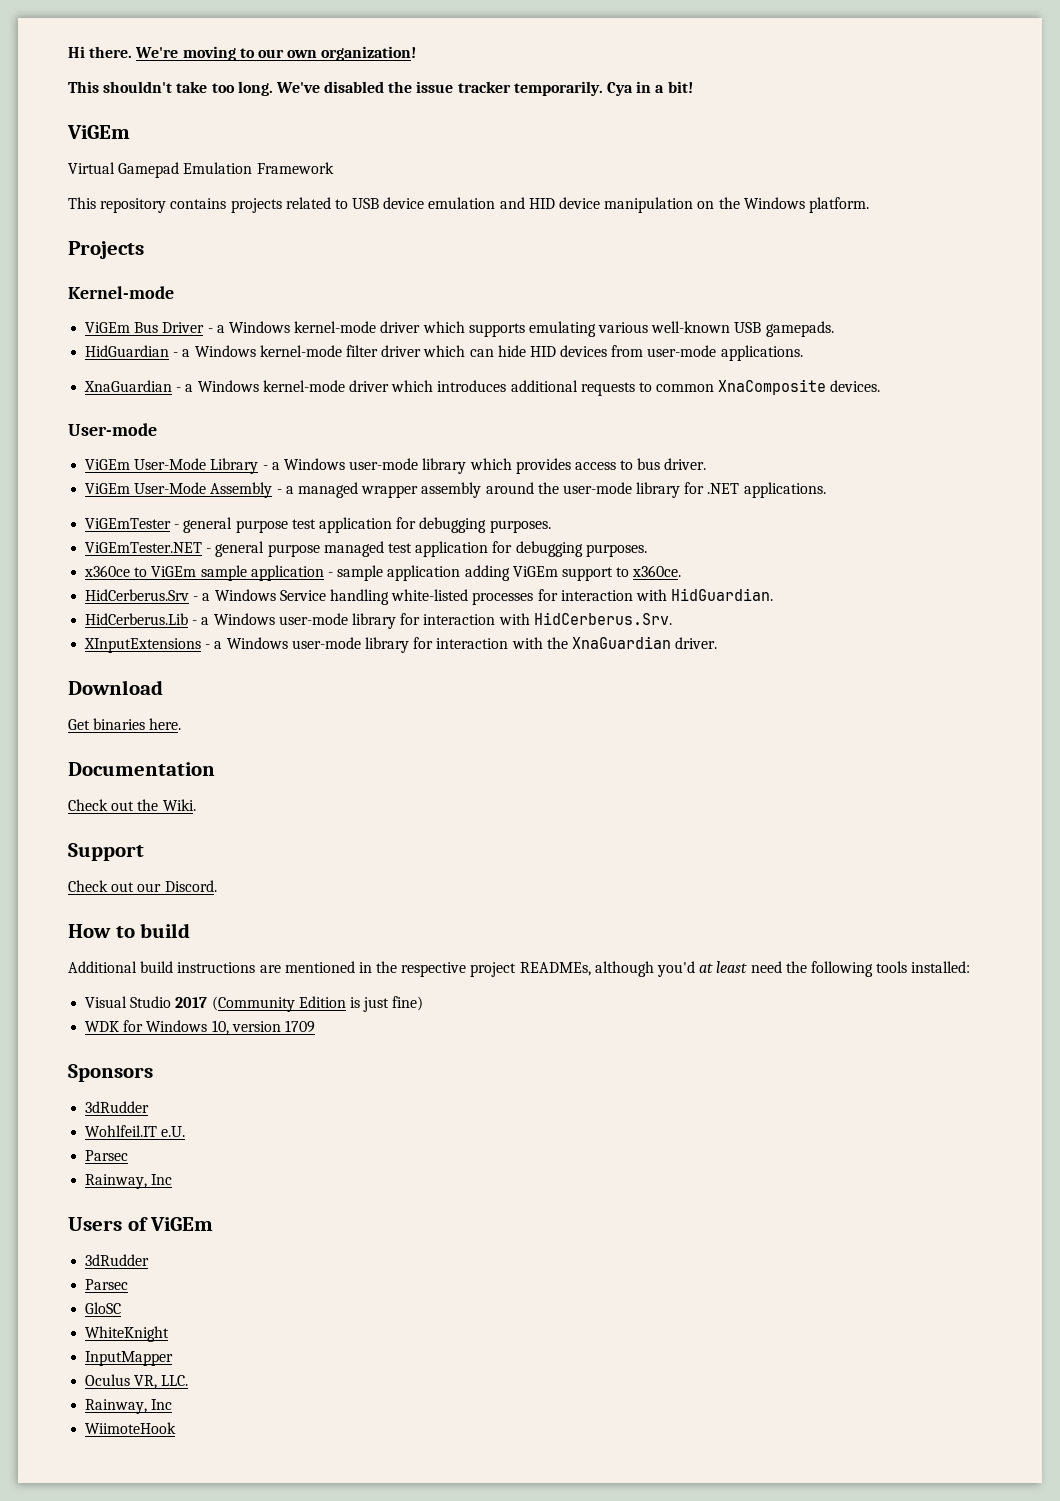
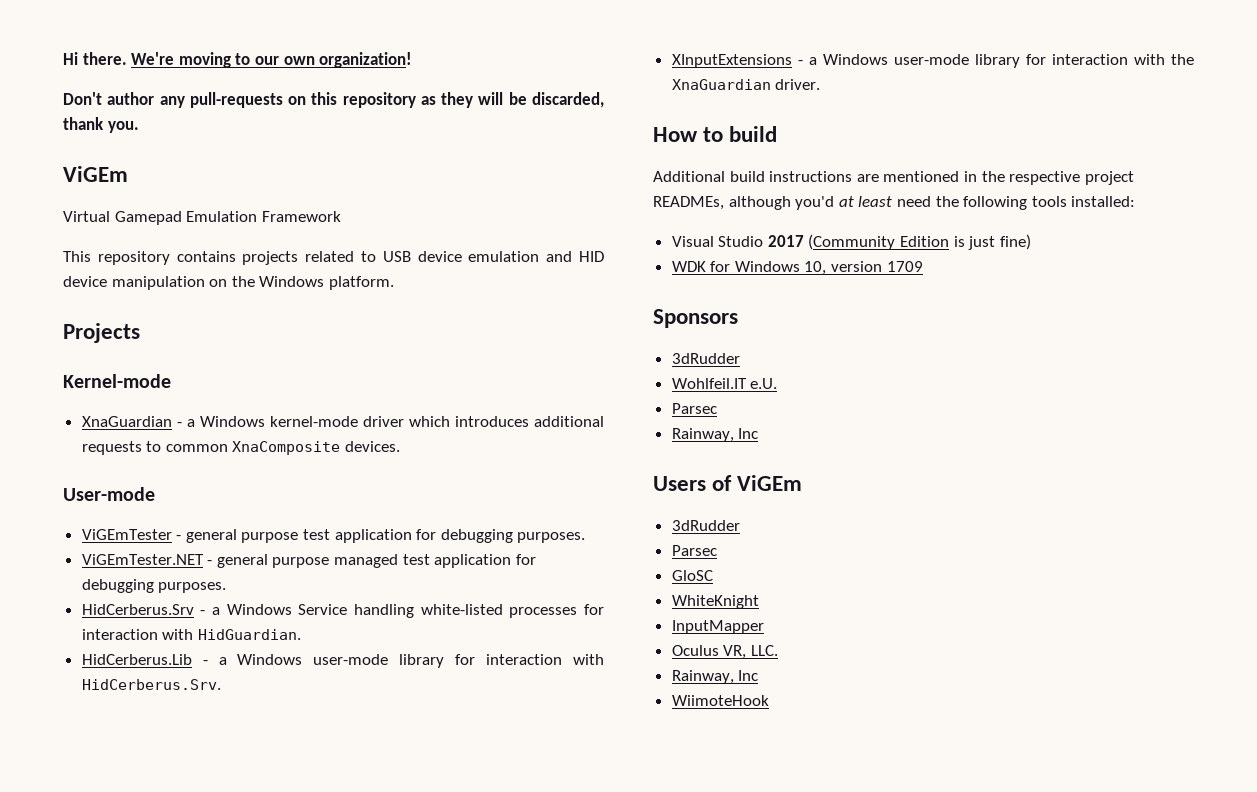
[68,81,693,96] This shouldn't take too long. We've disabled the issue tracker temporarily. Cya in a bit! -> [63,92,604,108] [63,117,139,133] Don't author any pull-requests on this repository as they will be discarded, thank you.
[85,321,834,337] [85,345,803,361] // ViGEm Bus Driver - a Windows kernel-mode driver which supports emulating various well-known USB gamepads. // HidGuardian - a Windows kernel-mode filter driver which can hide HID devices from user-mode applications. -> (171, 381) none
[85,458,707,474] [85,482,826,498] // ViGEm User-Mode Library - a Windows user-mode library which provides access to bus driver. // ViGEm User-Mode Assembly - a managed wrapper assembly around the user-mode library for .NET applications. -> (155, 494) none
[84,565,682,581] // x360ce to ViGEm sample application - sample application adding ViGEm support to x360ce. -> (227, 587) none
[68,680,163,695] [68,718,182,730] [68,762,215,776] [68,799,196,811] [68,843,144,861] [68,880,217,892] // Download // Get binaries here. // Documentation // Check out the Wiki. // Support // Check out our Discord. -> (821, 84) none

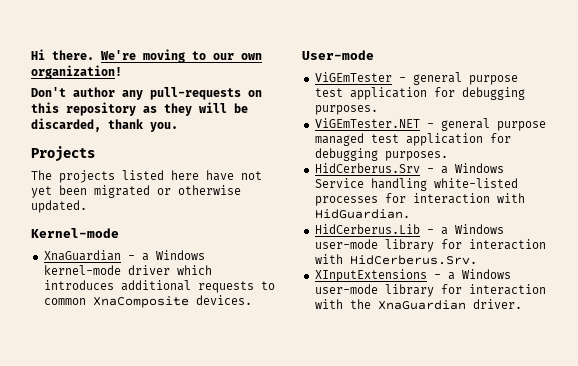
[63,166,128,182] [63,211,341,225] [63,251,605,265] [63,276,394,290] [63,323,140,343] ViGEm // Virtual Gamepad Emulation Framework // This repository contains projects related to USB device emulation and HID device manipulation on the Windows platform. // Projects -> [31,146,95,162] [31,170,262,183] [31,185,241,198] [31,200,87,213] Projects // The projects listed here have not yet been migrated or otherwise updated.
[653,126,778,142] [653,171,1134,185] [653,196,1136,210] [671,234,1031,250] [671,261,923,275] [653,309,738,328] [671,353,740,364] [671,378,778,389] [671,403,717,414] [671,428,759,442] [653,475,803,491] [671,520,740,531] [671,545,717,556] [671,570,713,581] [671,595,759,609] [671,620,764,634] [671,645,778,659] [671,670,759,684] [671,695,769,706] // How to build // Additional build instructions are mentioned in the respective project READMEs, although you'd at least need the following tools installed: // Visual Studio 2017 (Community Edition is just fine) // WDK for Windows 10, version 1709 // Sponsors // 3dRudder // Wohlfeil.IT e.U. // Parsec // Rainway, Inc // Users of ViGEm // 3dRudder // Parsec // GloSC // WhiteKnight // InputMapper // Oculus VR, LLC. // Rainway, Inc // WiimoteHook -> (522, 304) none

